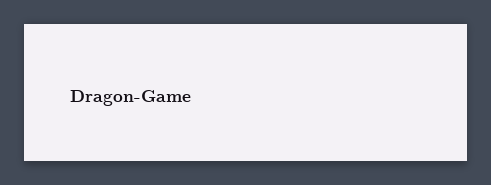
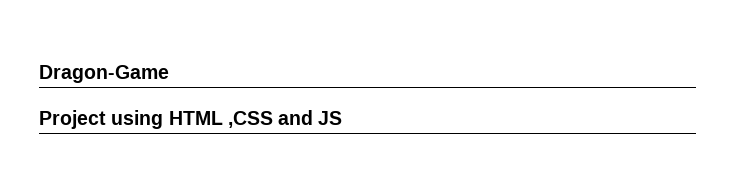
(191, 98) none -> [39,110,343,129] // Project using HTML ,CSS and JS

